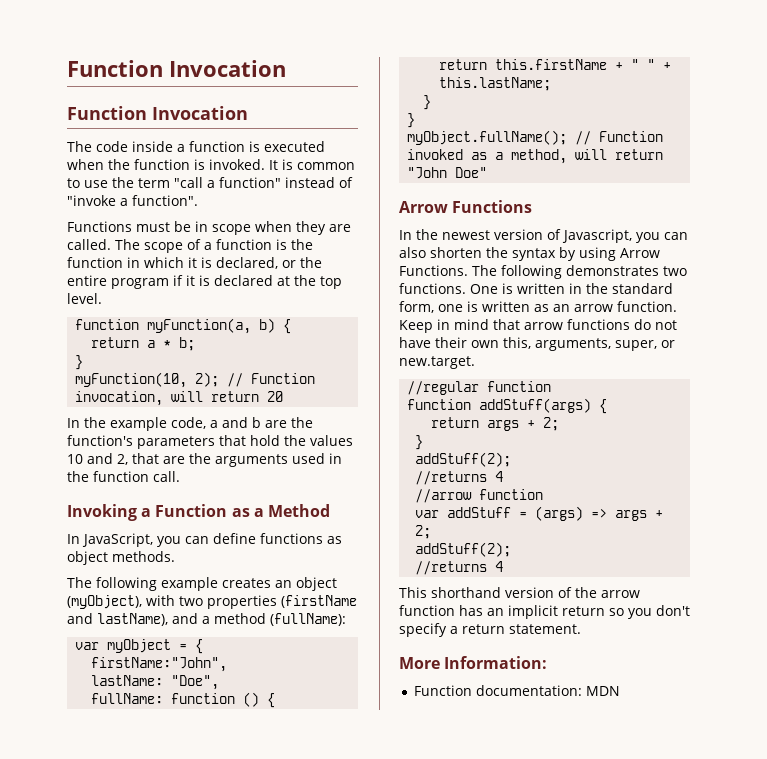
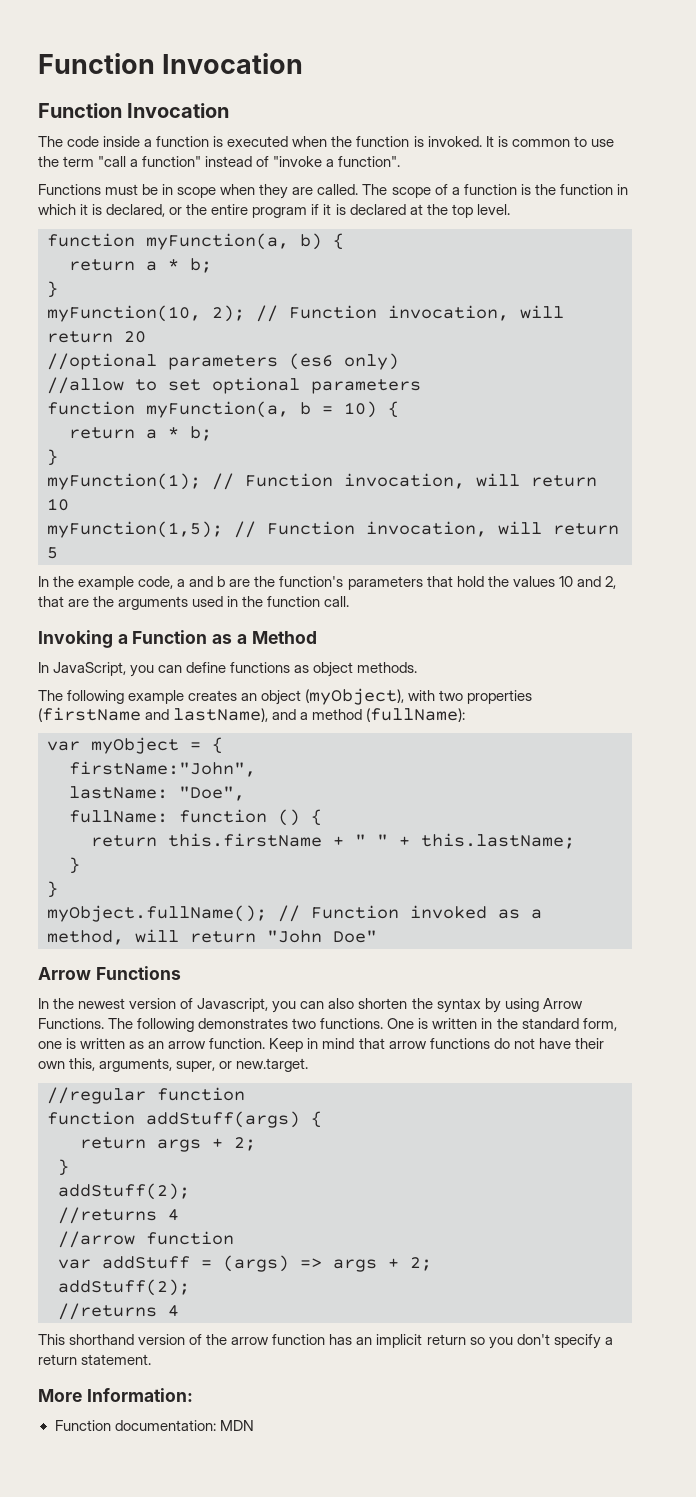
(284, 396) none -> [47,353,399,370] [47,377,421,394] [47,401,399,418] [69,426,212,441] [47,449,58,466] [47,473,597,490] [47,498,69,511] [47,521,619,538] [47,547,58,559] // //optional parameters (es6 only) // //allow to set optional parameters // function myFunction(a, b = 10) { // return a * b; // } // myFunction(1); // Function invocation, will return 10 // myFunction(1,5); // Function invocation, will return 5

